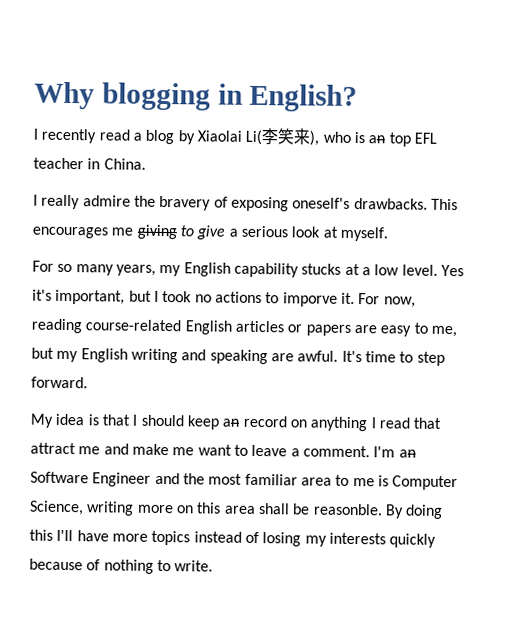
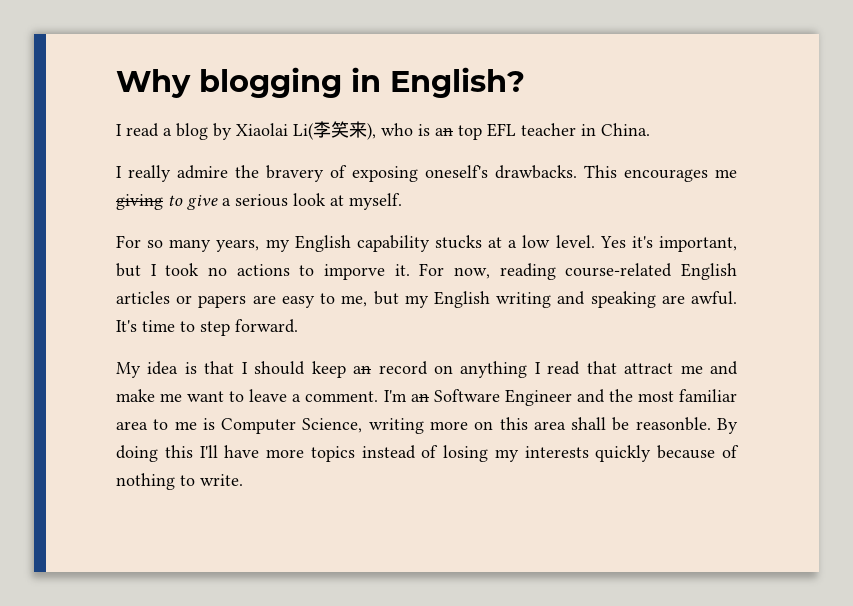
[41,128,97,144] recently -> (122, 130) none

